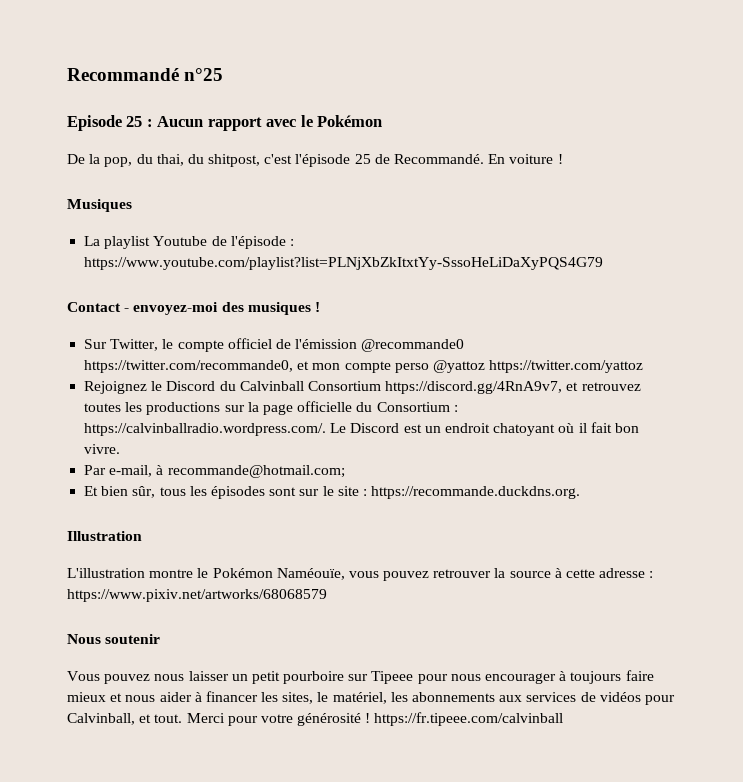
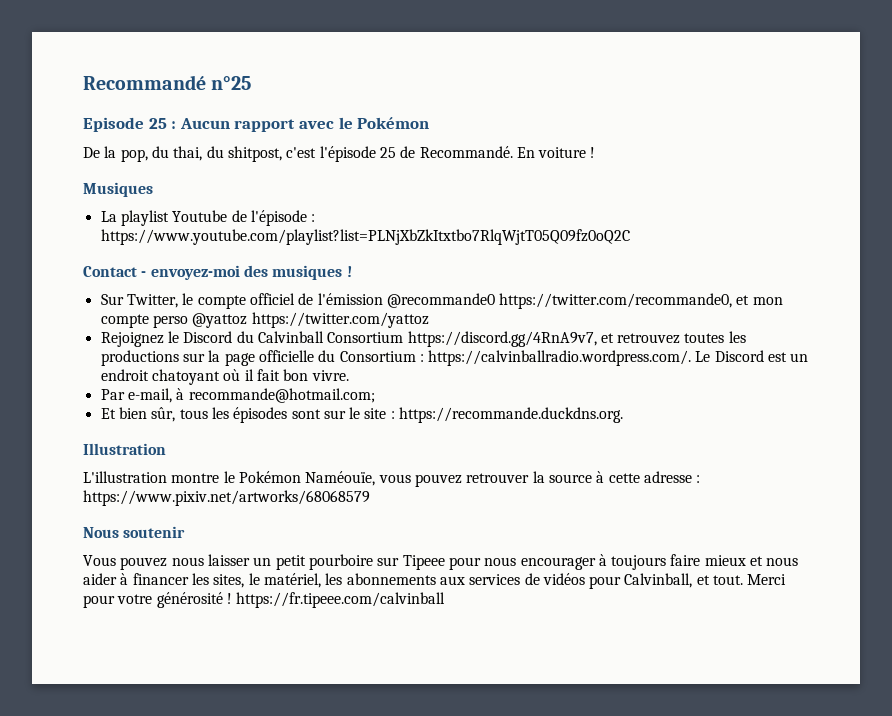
[84,257,604,270] https://www.youtube.com/playlist?list=PLNjXbZkItxtYy-SssoHeLiDaXyPQS4G79 -> [100,229,630,245] https://www.youtube.com/playlist?list=PLNjXbZkItxtbo7RlqWjtT05Q09fz0oQ2C

